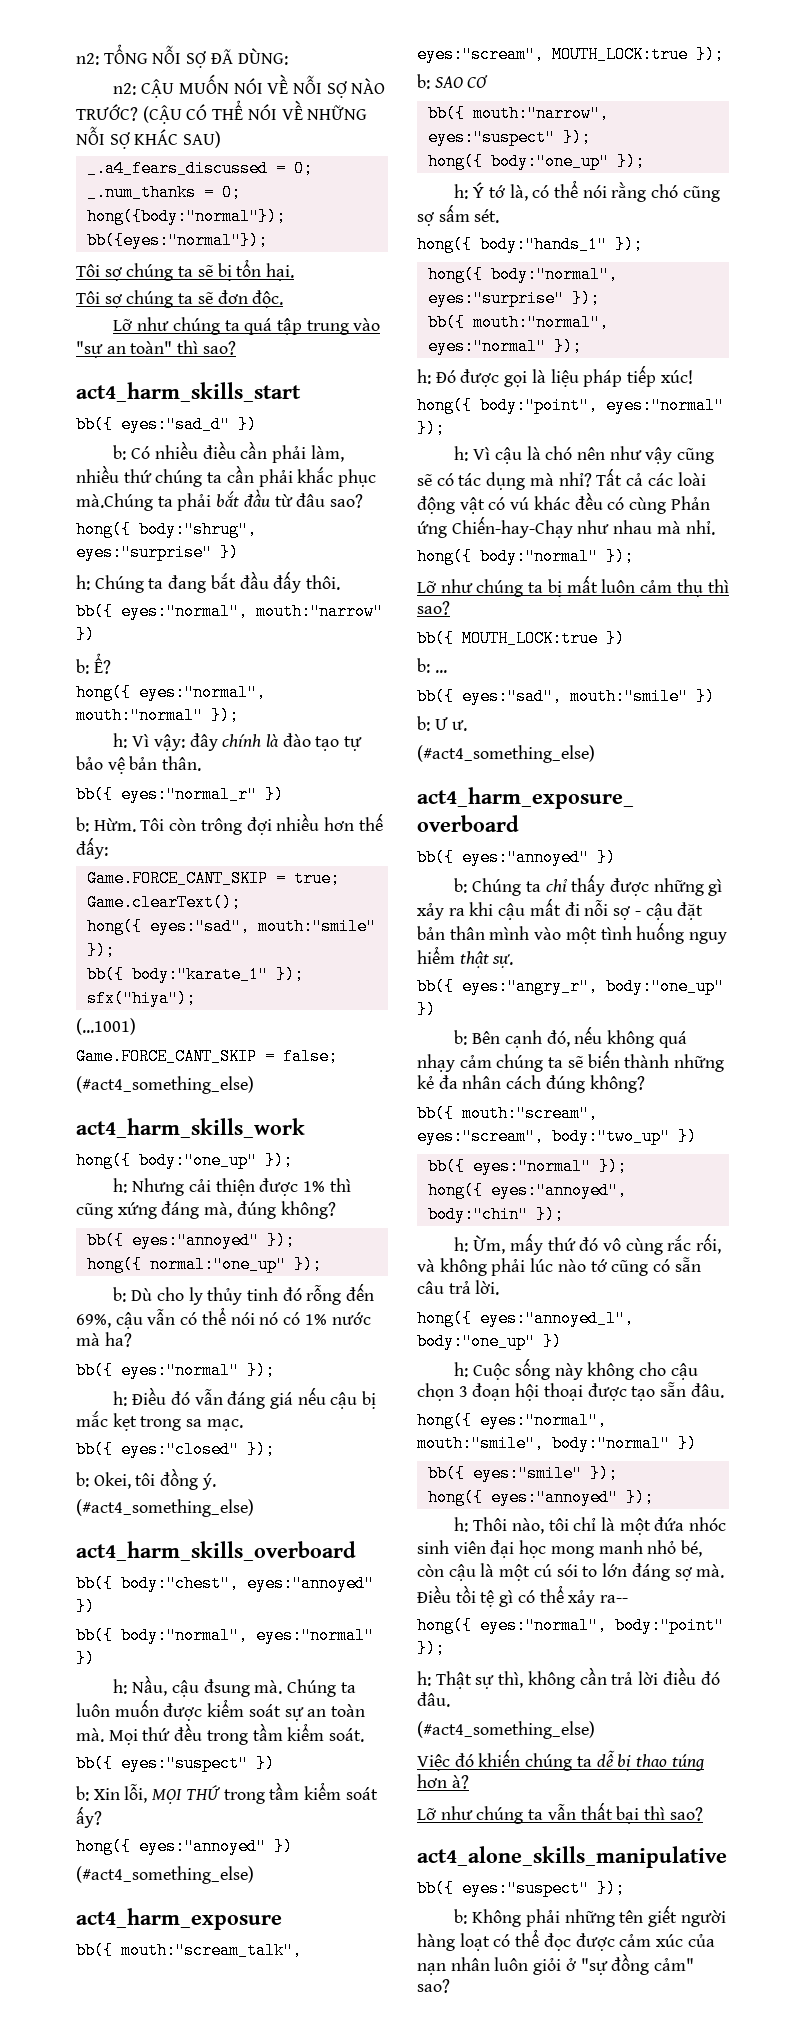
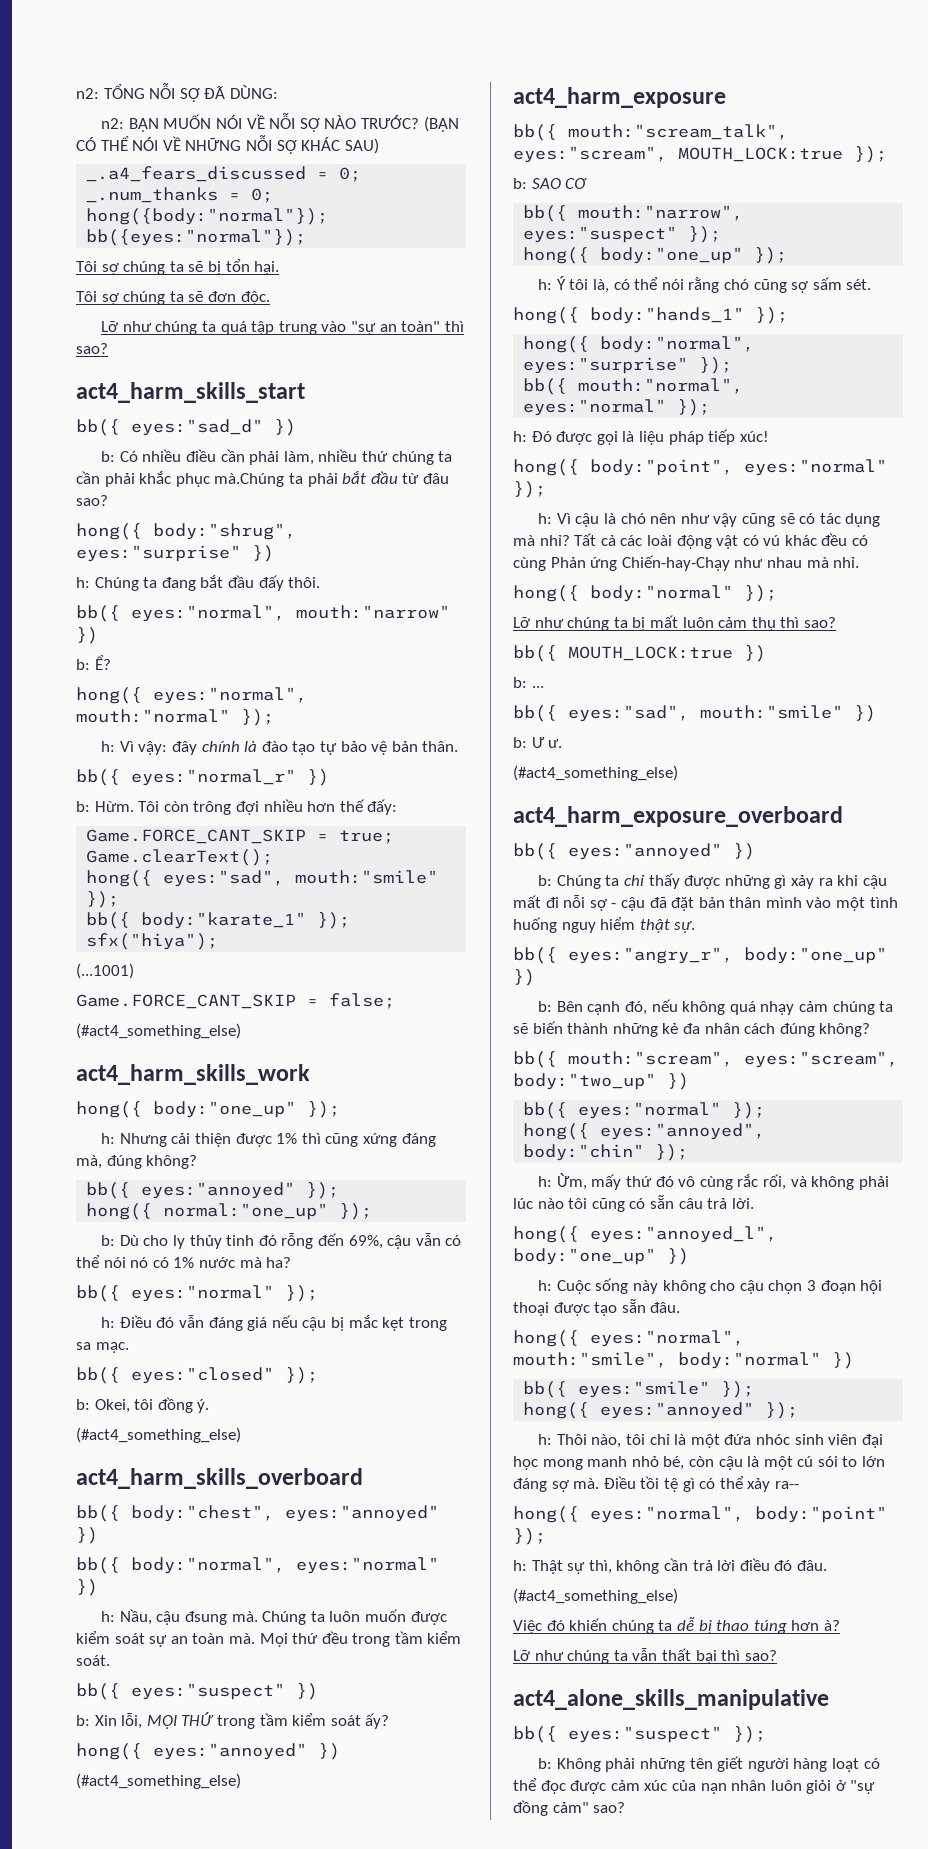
[141,79,175,98] CẬU -> [128,118,159,132] BẠN
[142,105,182,124] (CẬU -> [423,116,459,132] (BẠN
[488,185,505,198] tớ -> [569,279,589,290] tôi
(673, 911) none -> [649,897,667,908] đã
[590,1259,607,1272] tớ -> [568,1198,588,1209] tôi

